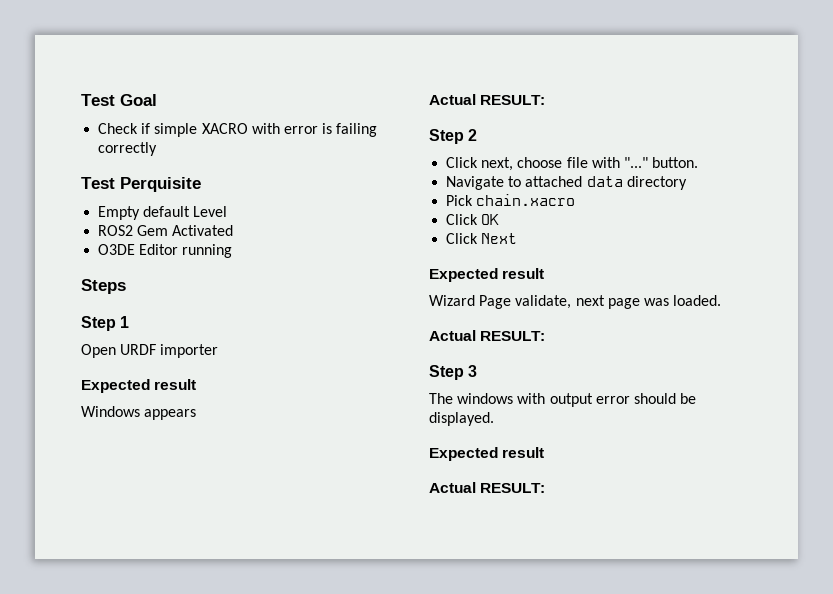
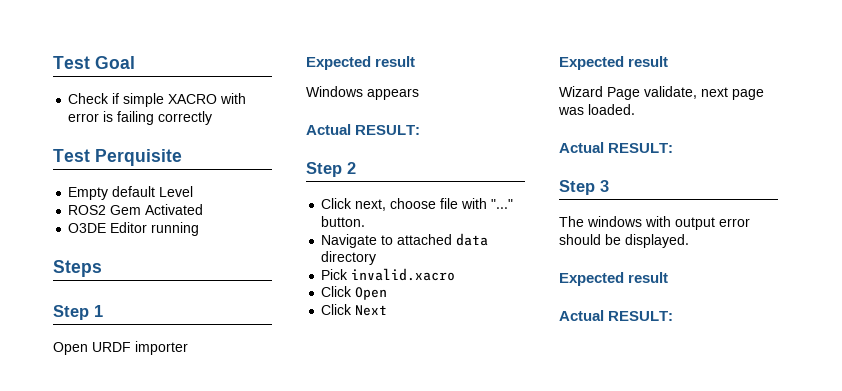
[476,194,576,206] [446,214,500,225] chain.xacro // Click OK -> [351,268,456,281] [321,286,388,300] invalid.xacro // Click Open

